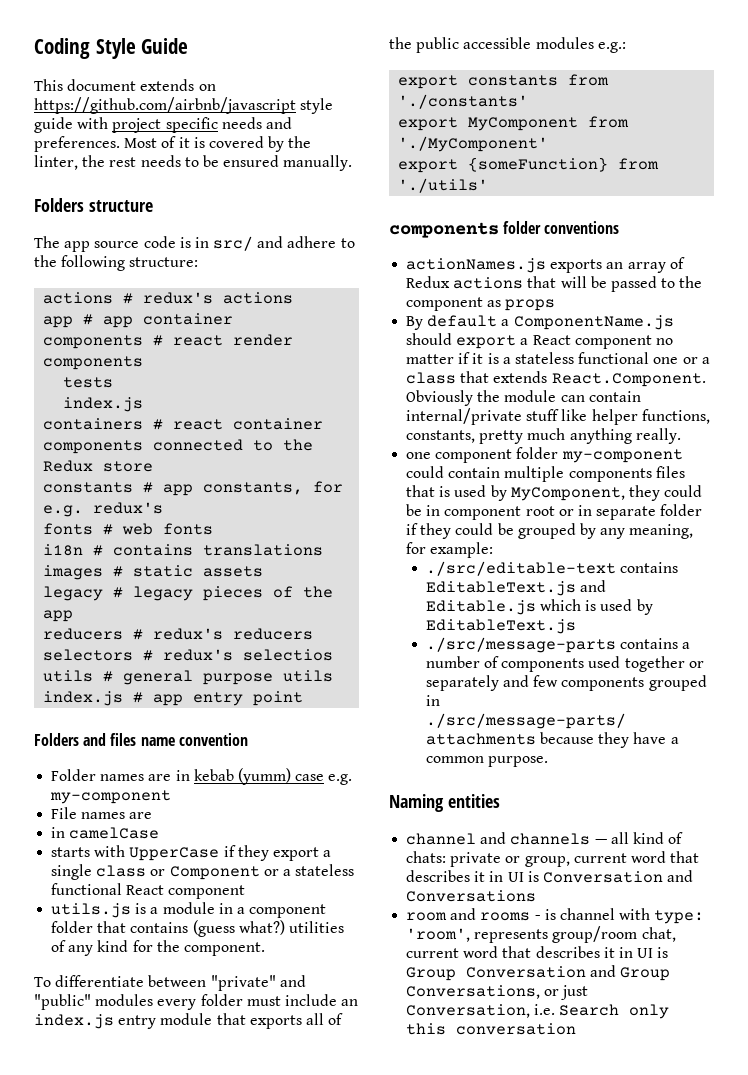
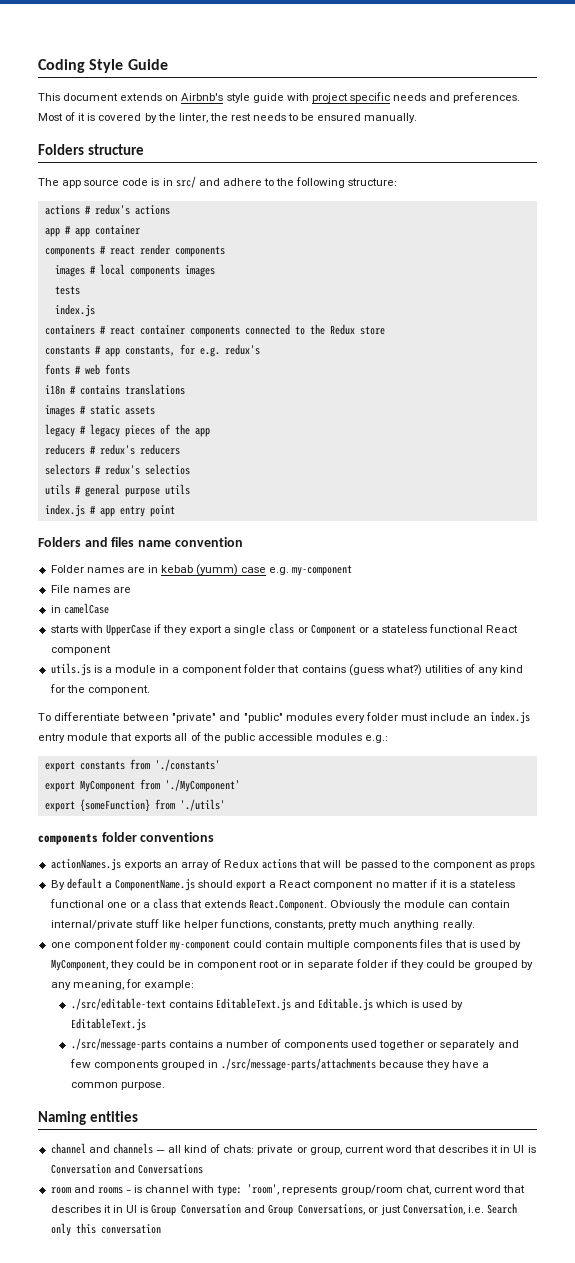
[34,97,296,114] https://github.com/airbnb/javascript -> [181,93,224,101] Airbnb's
(144, 363) none -> [54,264,215,277] // images # local components images

